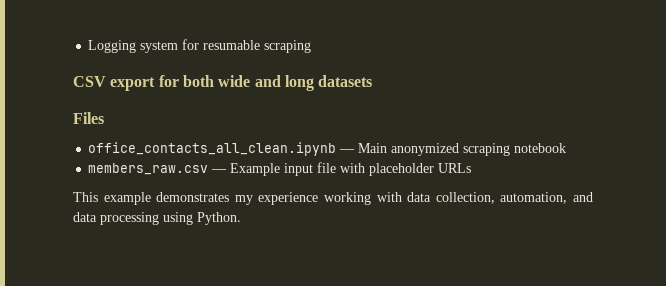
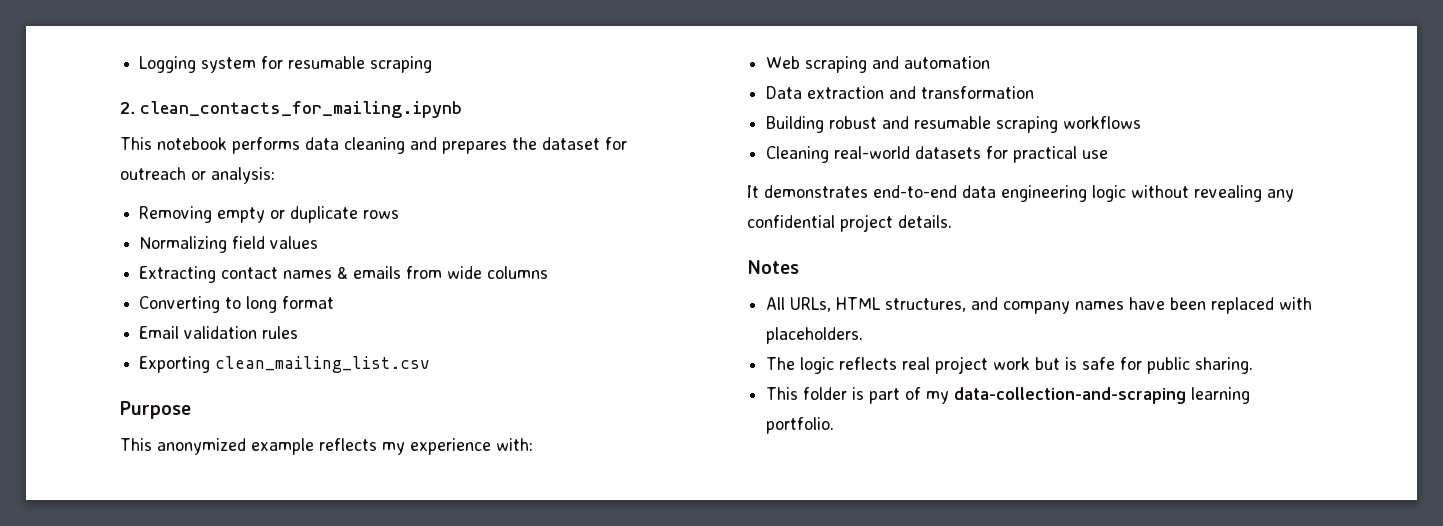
[73,75,373,91] [73,112,104,124] [88,142,567,156] [88,162,472,176] [73,192,594,205] [73,212,241,225] CSV export for both wide and long datasets // Files // office_contacts_all_clean.ipynb — Main anonymized scraping notebook // members_raw.csv — Example input file with placeholder URLs // This example demonstrates my experience working with data collection, automation, and data processing using Python. -> [120,101,462,118] [120,137,627,154] [120,167,275,184] [139,206,400,223] [139,236,319,253] [139,266,549,283] [139,296,335,313] [139,326,299,339] [139,356,431,373] [120,401,191,419] [120,438,533,455] [766,56,991,73] [766,86,1035,99] [766,116,1142,133] [766,146,1109,163] [747,185,1294,202] [747,214,952,232] [747,260,799,274] [766,297,1313,314] [766,327,864,344] [766,356,1254,374] [766,387,1251,404] [766,417,835,434] 2. clean_contacts_for_mailing.ipynb // This notebook performs data cleaning and prepares the dataset for outreach or analysis: // Removing empty or duplicate rows // Normalizing field values // Extracting contact names & emails from wide columns // Converting to long format // Email validation rules // Exporting clean_mailing_list.csv // Purpose // This anonymized example reflects my experience with: // Web scraping and automation // Data extraction and transformation // Building robust and resumable scraping workflows // Cleaning real-world datasets for practical use // It demonstrates end-to-end data engineering logic without revealing any confidential project details. // Notes // All URLs, HTML structures, and company names have been replaced with placeholders. // The logic reflects real project work but is safe for public sharing. // This folder is part of my data-collection-and-scraping learning portfolio.

